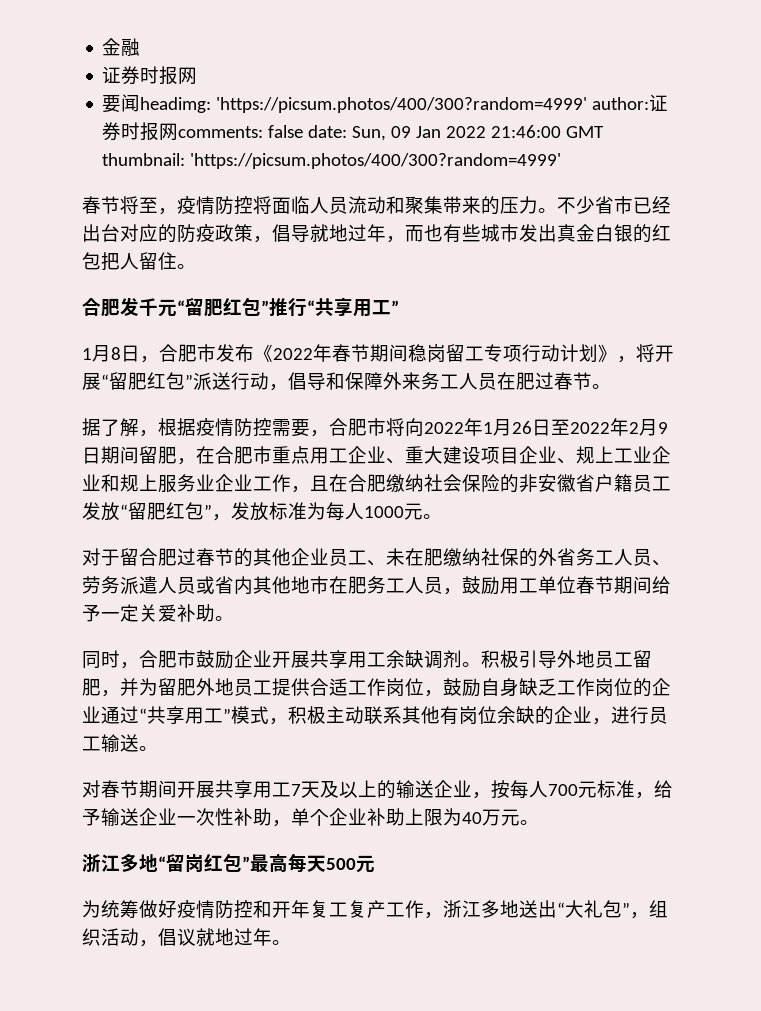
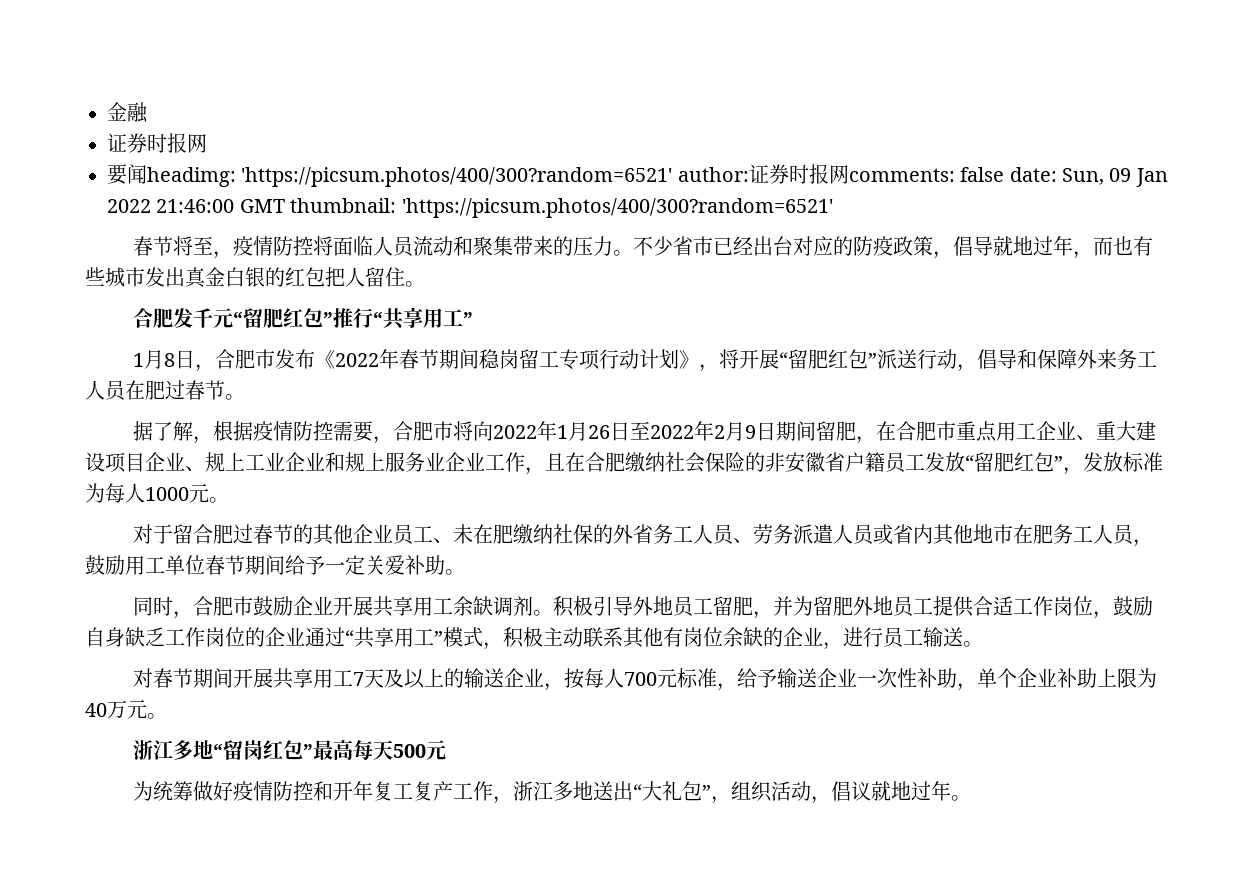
[216,97,588,113] 'https://picsum.photos/400/300?random=4999' -> [241,167,673,187] 'https://picsum.photos/400/300?random=6521'
[190,153,562,169] 'https://picsum.photos/400/300?random=4999' -> [401,198,833,218] 'https://picsum.photos/400/300?random=6521'

